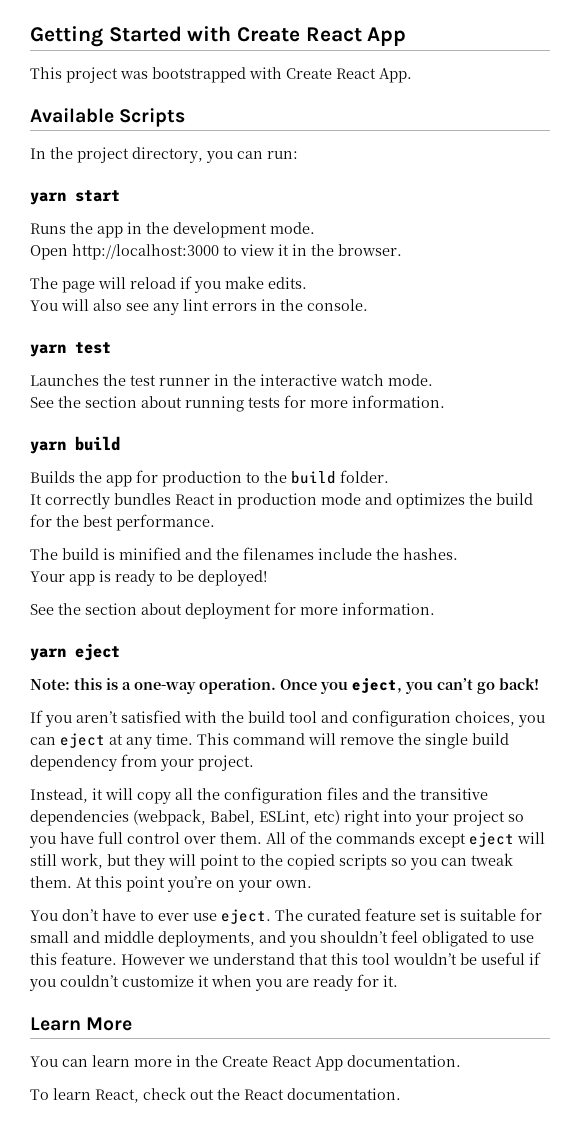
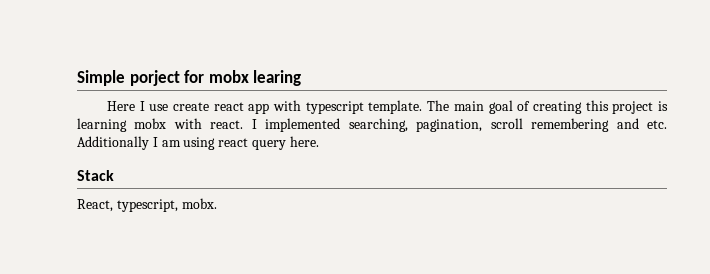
[30,26,407,47] [30,67,412,83] [30,108,186,127] [30,147,298,163] [30,190,120,205] [30,222,315,238] [30,244,402,260] [30,276,307,293] [30,299,368,315] [30,342,111,357] [30,374,433,386] [30,395,445,412] [30,436,120,454] [30,470,389,487] [30,493,533,509] [30,514,215,531] [30,547,458,560] [30,570,267,586] [30,602,435,619] [30,643,120,661] [30,678,539,694] [30,710,545,727] [30,733,509,749] [30,754,254,771] [30,787,488,804] [30,809,524,826] [29,831,545,848] [30,853,513,870] [30,876,312,892] [30,908,542,924] [30,930,534,947] [30,952,541,965] [29,974,398,991] [30,1017,133,1031] [30,1055,461,1071] [30,1087,401,1103] Getting Started with Create React App // This project was bootstrapped with Create React App. // Available Scripts // In the project directory, you can run: // yarn start // Runs the app in the development mode. // Open http://localhost:3000 to view it in the browser. // The page will reload if you make edits. // You will also see any lint errors in the console. // yarn test // Launches the test runner in the interactive watch mode. // See the section about running tests for more information. // yarn build // Builds the app for production to the build folder. // It correctly bundles React in production mode and optimizes the build for the best performance. // The build is minified and the filenames include the hashes. // Your app is ready to be deployed! // See the section about deployment for more information. // yarn eject // Note: this is a one-way operation. Once you eject, you can’t go back! // If you aren’t satisfied with the build tool and configuration choices, you can eject at any time. This command will remove the single build dependency from your project. // Instead, it will copy all the configuration files and the transitive dependencies (webpack, Babel, ESLint, etc) right into your project so you have full control over them. All of the commands except eject will still work, but they will point to the copied scripts so you can tweak them. At this point you’re on your own. // You don’t have to ever use eject. The curated feature set is suitable for small and middle deployments, and you shouldn’t feel obligated to use this feature. However we understand that this tool wouldn’t be useful if you couldn’t customize it when you are ready for it. // Learn More // You can learn more in the Create React App documentation. // To learn React, check out the React documentation. -> [77,70,302,86] [106,100,668,114] [77,118,667,132] [77,136,319,150] [77,170,114,181] [77,198,217,212] Simple porject for mobx learing // Here I use create react app with typescript template. The main goal of creating this project is learning mobx with react. I implemented searching, pagination, scroll remembering and etc. Additionally I am using react query here. // Stack // React, typescript, mobx.

